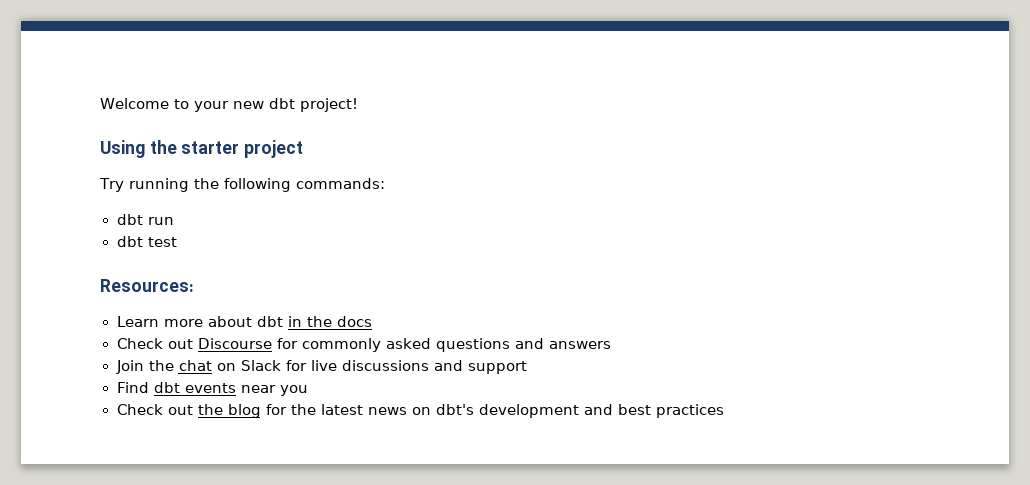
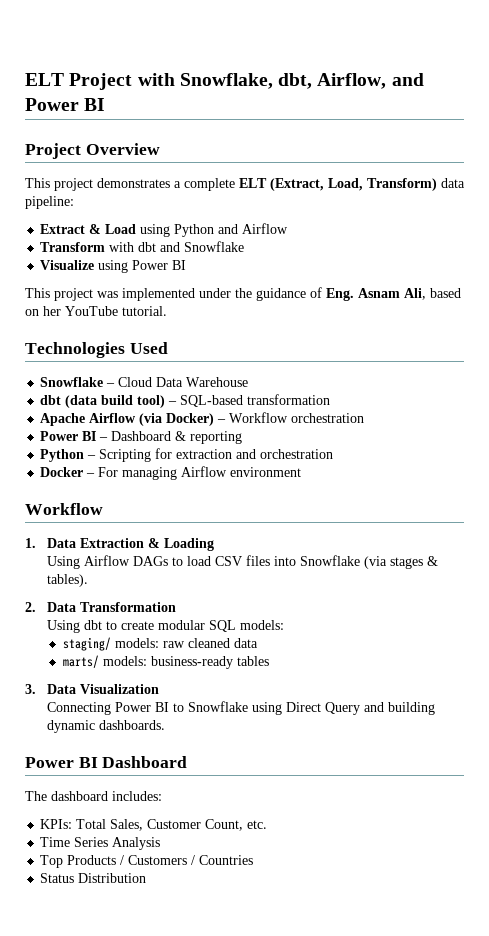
[100,98,358,112] [100,140,304,158] [99,178,385,192] [116,214,174,225] [116,236,177,247] [100,279,194,292] [116,316,372,327] [116,338,611,352] [115,360,527,374] [116,382,309,396] [116,404,724,418] Welcome to your new dbt project! // Using the starter project // Try running the following commands: // dbt run // dbt test // Resources: // Learn more about dbt in the docs // Check out Discourse for commonly asked questions and answers // Join the chat on Slack for live discussions and support // Find dbt events near you // Check out the blog for the latest news on dbt's development and best practices -> [25,73,424,90] [25,98,106,111] [25,143,160,159] [25,178,465,191] [25,196,74,209] [40,223,289,237] [40,241,245,252] [40,260,187,273] [25,287,461,301] [25,306,167,316] [25,342,168,358] [40,377,249,387] [40,394,331,408] [40,412,365,426] [40,431,243,444] [40,448,334,462] [40,466,302,480] [25,503,103,515] [25,538,215,551] [47,555,439,569] [47,574,89,587] [25,602,177,612] [47,620,285,633] [62,637,258,651] [62,655,269,669] [25,684,160,694] [47,701,436,715] [47,720,166,733] [25,756,188,768] [25,791,162,801] [40,819,268,831] [40,837,161,850] [40,855,254,868] [40,873,147,883] ELT Project with Snowflake, dbt, Airflow, and Power BI // Project Overview // This project demonstrates a complete ELT (Extract, Load, Transform) data pipeline: // Extract & Load using Python and Airflow // Transform with dbt and Snowflake // Visualize using Power BI // This project was implemented under the guidance of Eng. Asnam Ali, based on her YouTube tutorial. // Technologies Used // Snowflake – Cloud Data Warehouse // dbt (data build tool) – SQL-based transformation // Apache Airflow (via Docker) – Workflow orchestration // Power BI – Dashboard & reporting // Python – Scripting for extraction and orchestration // Docker – For managing Airflow environment // Workflow // 1. Data Extraction & Loading // Using Airflow DAGs to load CSV files into Snowflake (via stages & tables). // 2. Data Transformation // Using dbt to create modular SQL models: // staging/ models: raw cleaned data // marts/ models: business-ready tables // 3. Data Visualization // Connecting Power BI to Snowflake using Direct Query and building dynamic dashboards. // Power BI Dashboard // The dashboard includes: // KPIs: Total Sales, Customer Count, etc. // Time Series Analysis // Top Products / Customers / Countries // Status Distribution

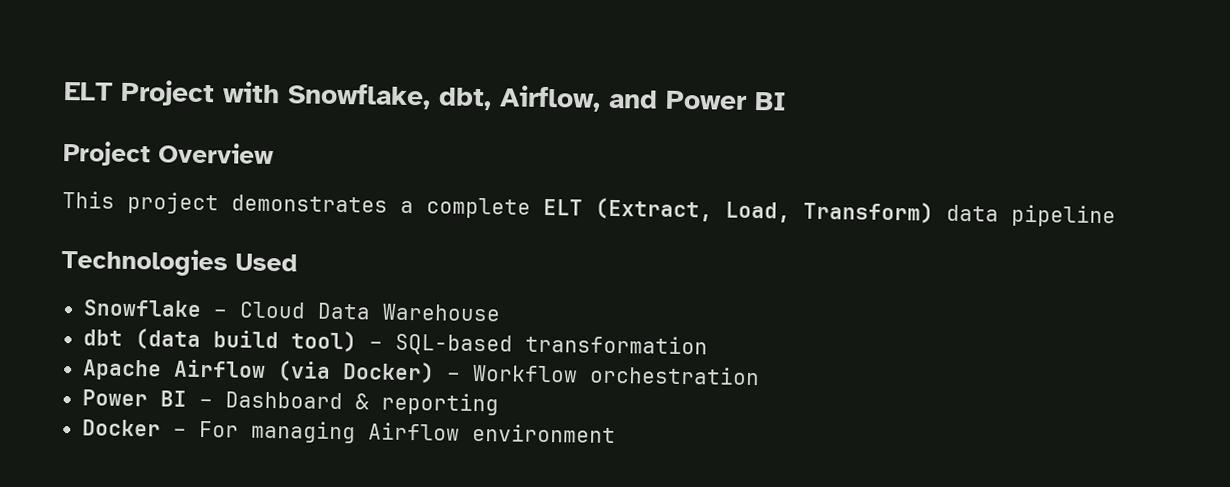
[25,196,74,209] [40,223,289,237] [40,241,245,252] [40,260,187,273] [25,287,461,301] [25,306,167,316] pipeline: // Extract & Load using Python and Airflow // Transform with dbt and Snowflake // Visualize using Power BI // This project was implemented under the guidance of Eng. Asnam Ali, based on her YouTube tutorial. -> [1011,204,1116,228] pipeline
[40,448,334,462] // Python – Scripting for extraction and orchestration -> (499, 404) none
[25,503,103,515] [25,538,215,551] [47,555,439,569] [47,574,89,587] [25,602,177,612] [47,620,285,633] [62,637,258,651] [62,655,269,669] [25,684,160,694] [47,701,436,715] [47,720,166,733] [25,756,188,768] [25,791,162,801] [40,819,268,831] [40,837,161,850] [40,855,254,868] [40,873,147,883] // Workflow // 1. Data Extraction & Loading // Using Airflow DAGs to load CSV files into Snowflake (via stages & tables). // 2. Data Transformation // Using dbt to create modular SQL models: // staging/ models: raw cleaned data // marts/ models: business-ready tables // 3. Data Visualization // Connecting Power BI to Snowflake using Direct Query and building dynamic dashboards. // Power BI Dashboard // The dashboard includes: // KPIs: Total Sales, Customer Count, etc. // Time Series Analysis // Top Products / Customers / Countries // Status Distribution -> (616, 433) none

